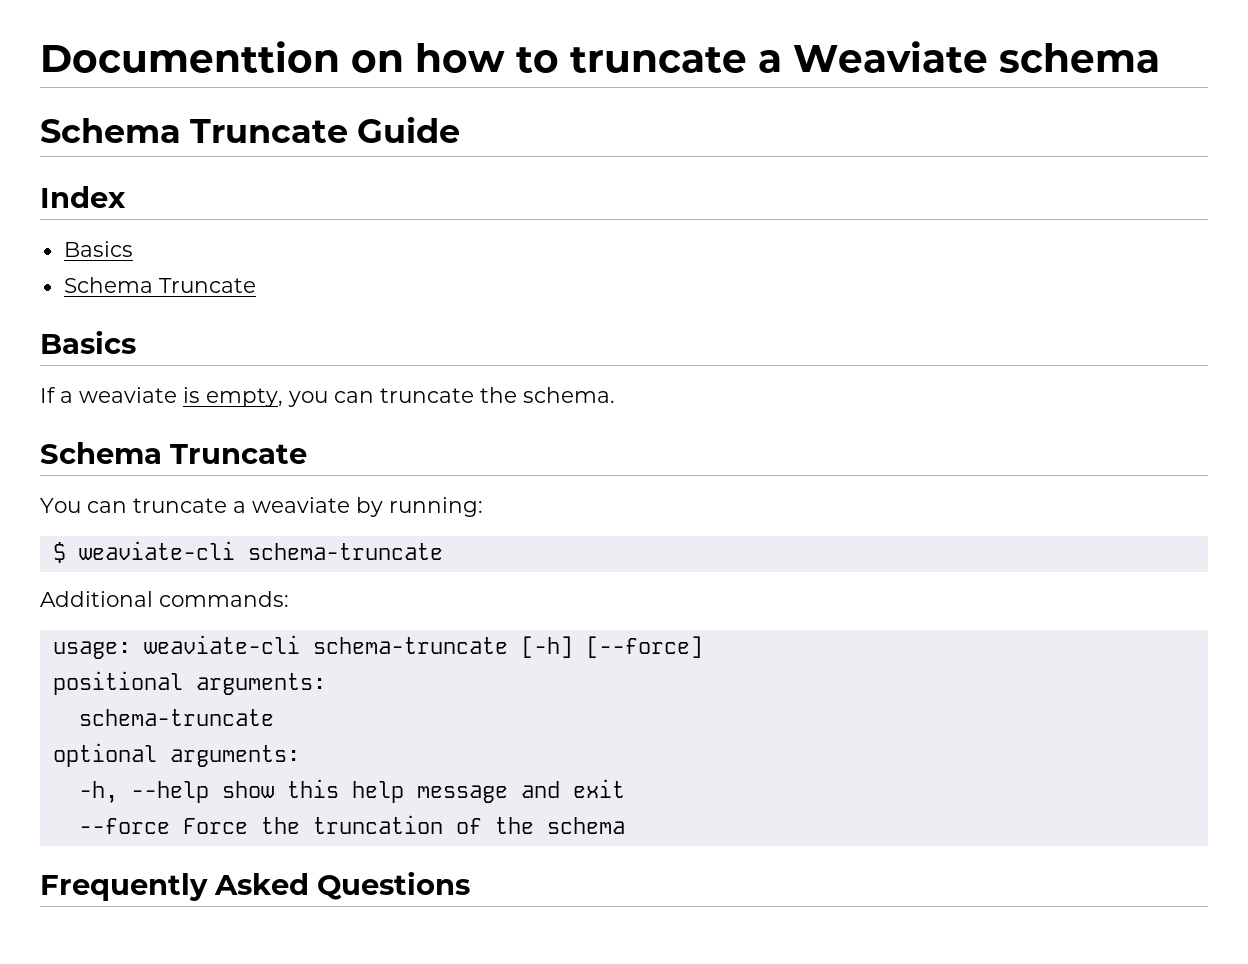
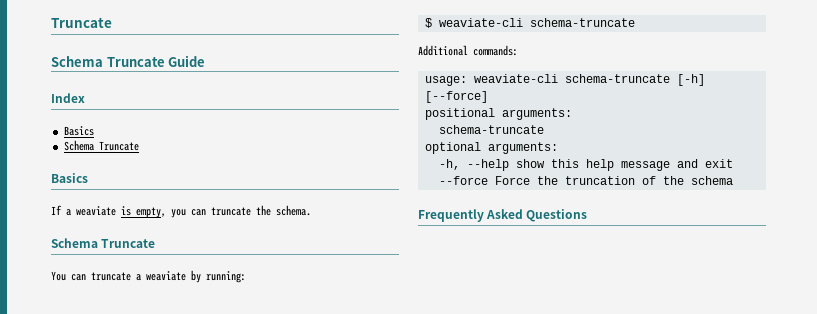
[40,41,1160,73] Documenttion on how to truncate a Weaviate schema -> [51,17,112,28] Truncate

